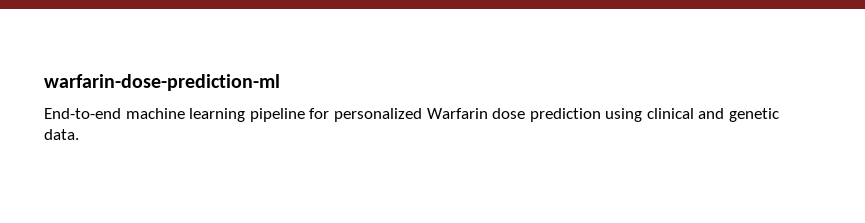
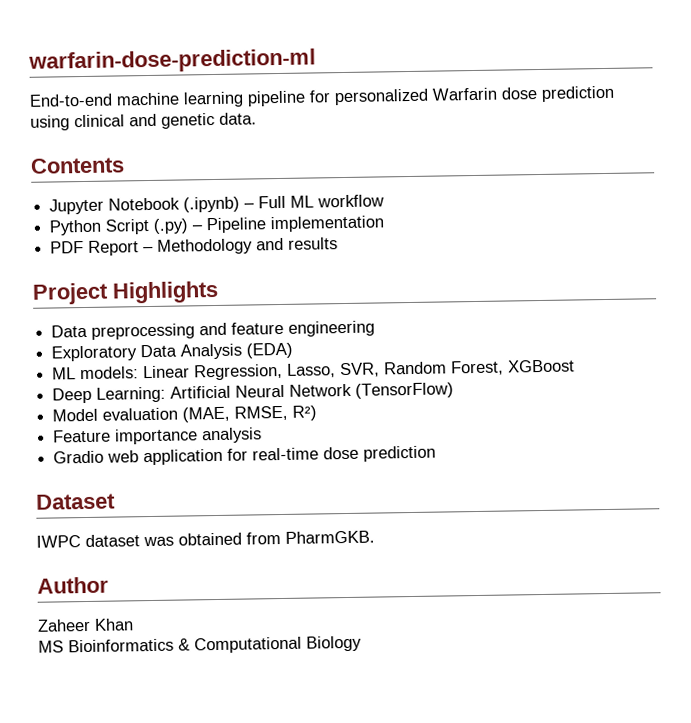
(79, 134) none -> [30,157,125,174] [49,194,385,215] [49,215,385,236] [50,237,339,256] [32,280,219,305] [51,320,376,340] [51,342,294,362] [52,359,576,381] [52,382,455,404] [52,405,318,423] [53,427,263,445] [53,445,437,466] [36,493,116,510] [36,530,375,548] [37,576,109,594] [37,618,134,632] [38,635,362,654] // Contents // Jupyter Notebook (.ipynb) – Full ML workflow // Python Script (.py) – Pipeline implementation // PDF Report – Methodology and results // Project Highlights // Data preprocessing and feature engineering // Exploratory Data Analysis (EDA) // ML models: Linear Regression, Lasso, SVR, Random Forest, XGBoost // Deep Learning: Artificial Neural Network (TensorFlow) // Model evaluation (MAE, RMSE, R²) // Feature importance analysis // Gradio web application for real-time dose prediction // Dataset // IWPC dataset was obtained from PharmGKB. // Author // Zaheer Khan // MS Bioinformatics & Computational Biology

